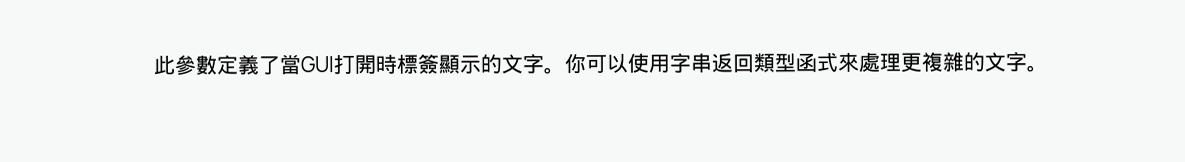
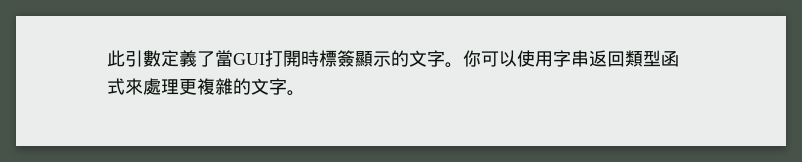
[173,54,196,76] 參 -> [125,50,143,67] 引

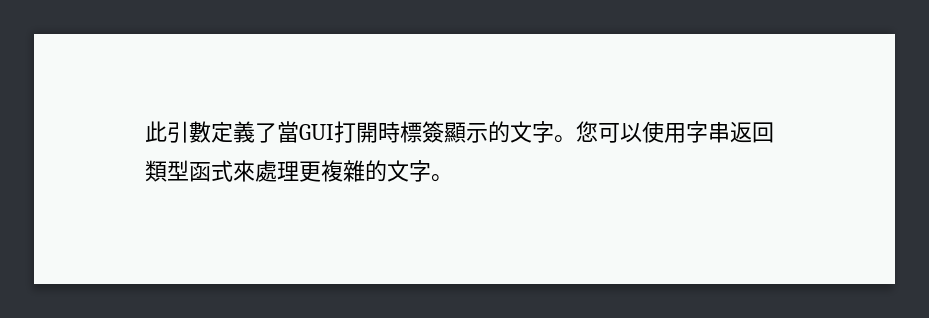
[463,50,481,67] 你 -> [576,121,598,142] 您

